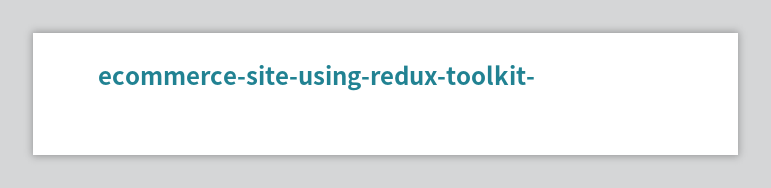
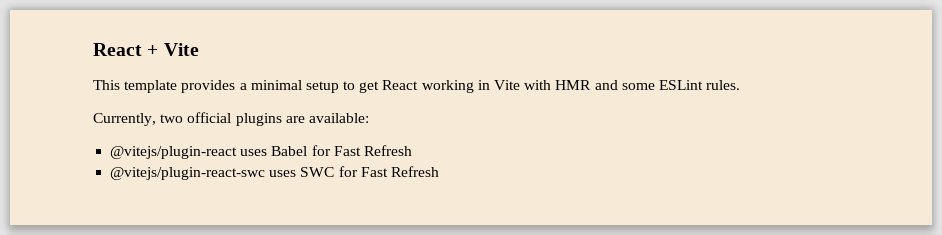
[98,65,535,91] ecommerce-site-using-redux-toolkit- -> [93,43,199,56] [93,80,741,93] [93,112,369,126] [110,145,412,159] [110,166,439,180] React + Vite // This template provides a minimal setup to get React working in Vite with HMR and some ESLint rules. // Currently, two official plugins are available: // @vitejs/plugin-react uses Babel for Fast Refresh // @vitejs/plugin-react-swc uses SWC for Fast Refresh

